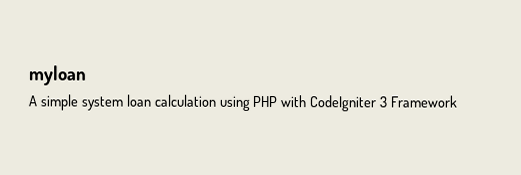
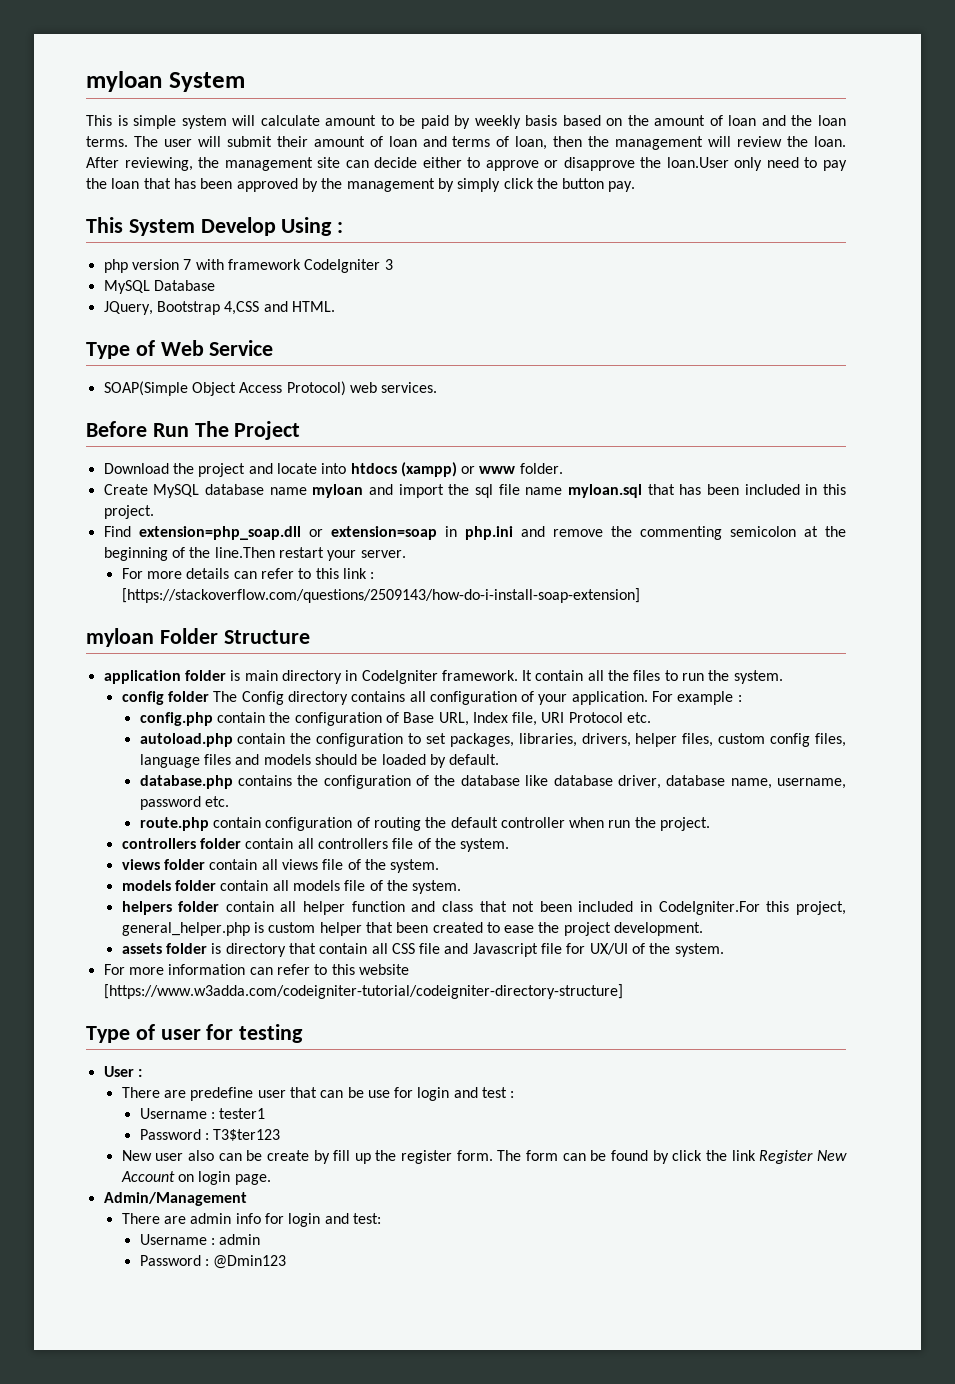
[29,65,87,86] [28,94,458,112] myloan // A simple system loan calculation using PHP with CodeIgniter 3 Framework -> [86,71,245,92] [86,115,846,129] [86,136,846,150] [86,157,847,171] [86,178,636,192] [86,217,344,236] [103,259,393,273] [103,280,215,294] [103,301,335,315] [86,340,274,359] [103,381,438,396] [86,421,301,440] [103,462,563,477] [103,484,846,498] [103,505,154,519] [103,526,846,540] [103,547,406,561] [121,568,375,579] [121,588,640,603] [86,628,310,647] [103,670,783,684] [121,691,742,705] [139,712,652,726] [139,733,847,747] [139,754,500,768] [139,775,846,789] [139,796,229,810] [139,817,711,831] [121,838,510,852] [121,859,440,873] [121,880,462,894] [121,901,846,915] [121,922,704,936] [121,943,724,957] [103,964,409,975] [103,984,623,999] [86,1024,304,1043] [103,1066,142,1077] [121,1087,515,1101] [139,1108,266,1119] [139,1129,281,1141] [121,1150,848,1164] [120,1171,271,1185] [103,1192,247,1206] [121,1213,381,1227] [139,1234,261,1245] [139,1255,287,1269] myloan System // This is simple system will calculate amount to be paid by weekly basis based on the amount of loan and the loan terms. The user will submit their amount of loan and terms of loan, then the management will review the loan. After reviewing, the management site can decide either to approve or disapprove the loan.User only need to pay the loan that has been approved by the management by simply click the button pay. // This System Develop Using : // php version 7 with framework CodeIgniter 3 // MySQL Database // JQuery, Bootstrap 4,CSS and HTML. // Type of Web Service // SOAP(Simple Object Access Protocol) web services. // Before Run The Project // Download the project and locate into htdocs (xampp) or www folder. // Create MySQL database name myloan and import the sql file name myloan.sql that has been included in this project. // Find extension=php_soap.dll or extension=soap in php.ini and remove the commenting semicolon at the beginning of the line.Then restart your server. // For more details can refer to this link : [https://stackoverflow.com/questions/2509143/how-do-i-install-soap-extension] // myloan Folder Structure // application folder is main directory in CodeIgniter framework. It contain all the files to run the system. // config folder The Config directory contains all configuration of your application. For example : // config.php contain the configuration of Base URL, Index file, URI Protocol etc. // autoload.php contain the configuration to set packages, libraries, drivers, helper files, custom config files, language files and models should be loaded by default. // database.php contains the configuration of the database like database driver, database name, username, password etc. // route.php contain configuration of routing the default controller when run the project. // controllers folder contain all controllers file of the system. // views folder contain all views file of the system. // models folder contain all models file of the system. // helpers folder contain all helper function and class that not been included in CodeIgniter.For this project, general_helper.php is custom helper that been created to ease the project development. // assets folder is directory that contain all CSS file and Javascript file for UX/UI of the system. // For more information can refer to this website [https://www.w3adda.com/codeigniter-tutorial/codeigniter-directory-structure] // Type of user for testing // User : // There are predefine user that can be use for login and test : // Username : tester1 // Password : T3$ter123 // New user also can be create by fill up the register form. The form can be found by click the link Register New Account on login page. // Admin/Management // There are admin info for login and test: // Username : admin // Password : @Dmin123

